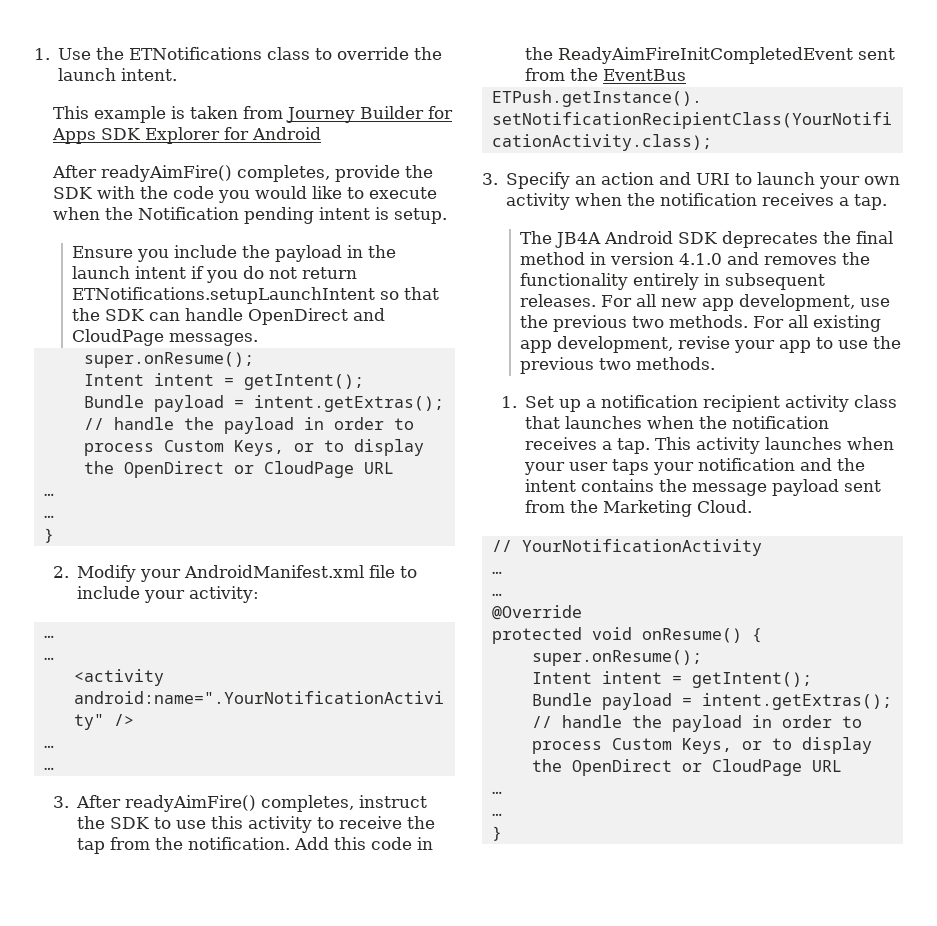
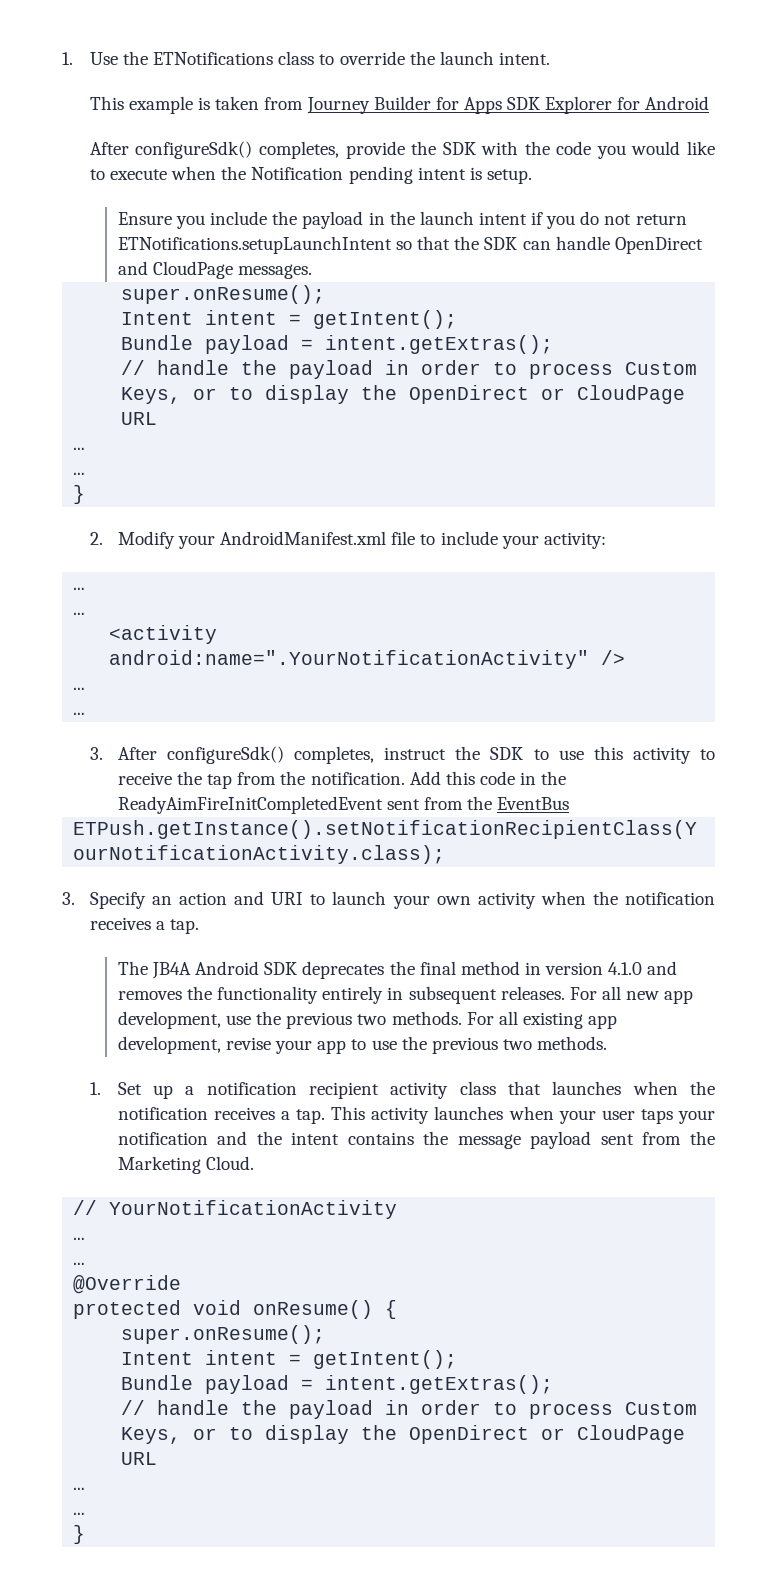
[101,165,233,182] readyAimFire() -> [135,141,253,159] configureSdk()
[125,795,257,812] readyAimFire() -> [166,746,284,764] configureSdk()

